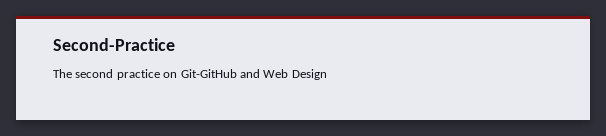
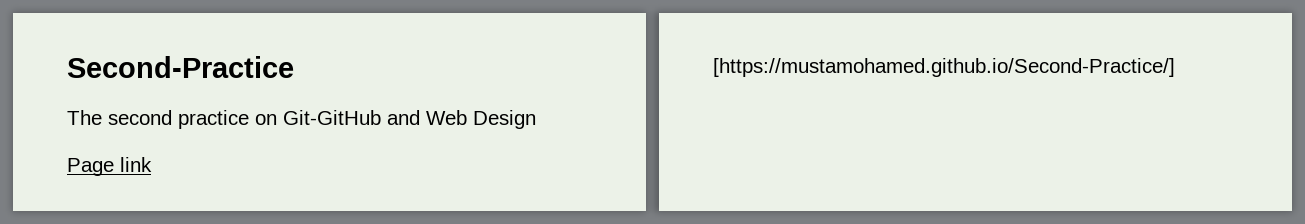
(327, 74) none -> [67,157,152,176] [713,58,1175,77] // Page link [https://mustamohamed.github.io/Second-Practice/]

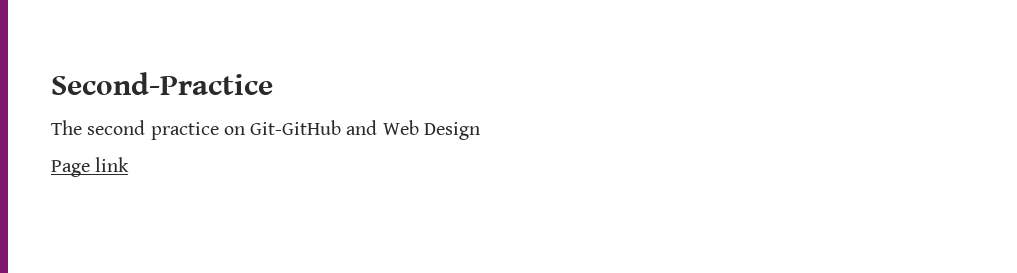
[713,58,1175,77] [https://mustamohamed.github.io/Second-Practice/] -> (130, 164) none

